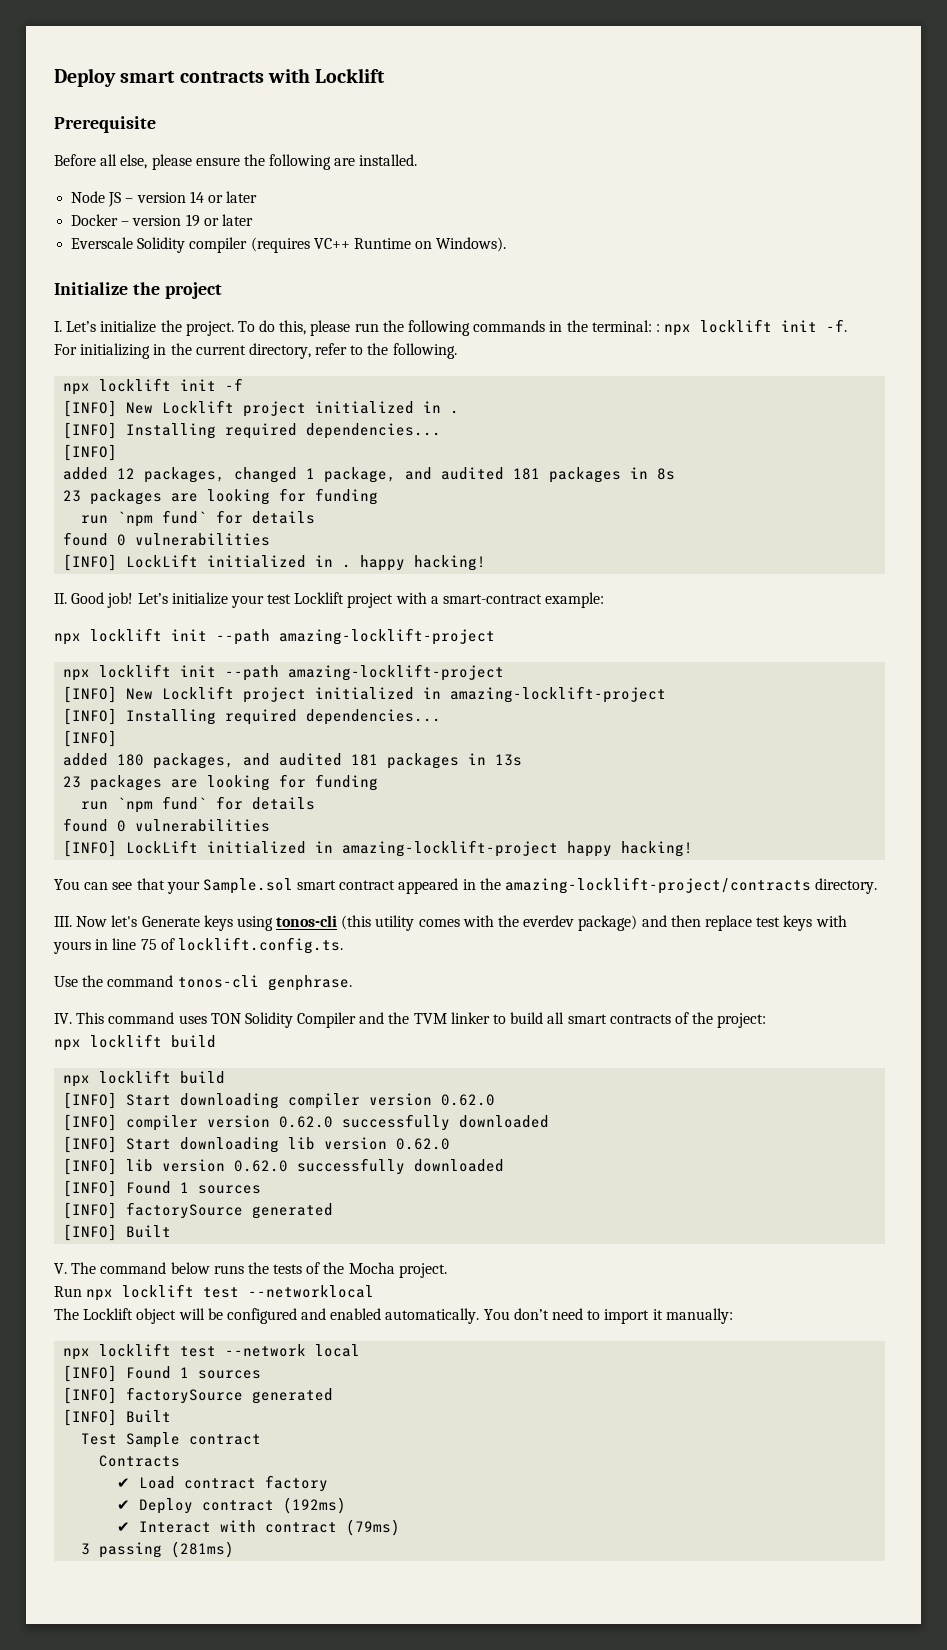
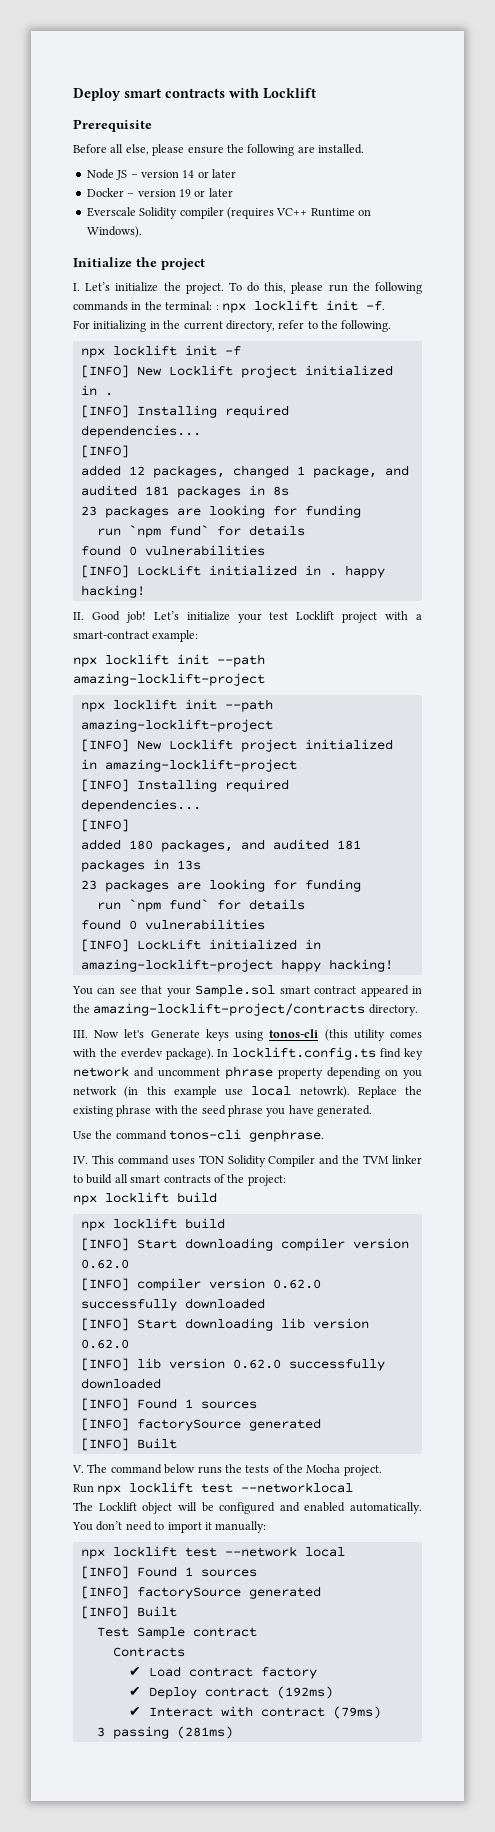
[578,915,847,931] [53,937,343,954] package) and then replace test keys with yours in line 75 of locklift.config.ts. -> [165,1047,423,1060] [73,1066,422,1079] [73,1086,422,1098] [73,1105,372,1117] package). In locklift.config.ts find key network and uncomment phrase property depending on you network (in this example use local netowrk). Replace the existing phrase with the seed phrase you have generated.

